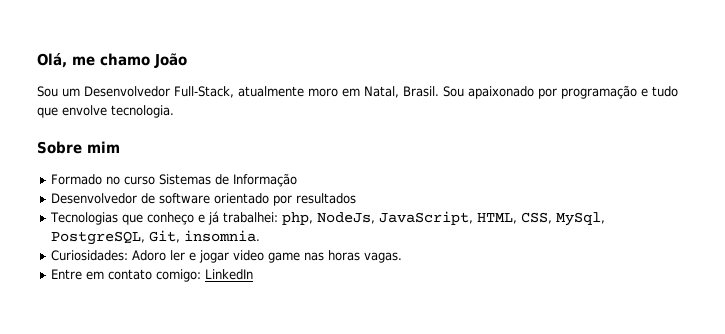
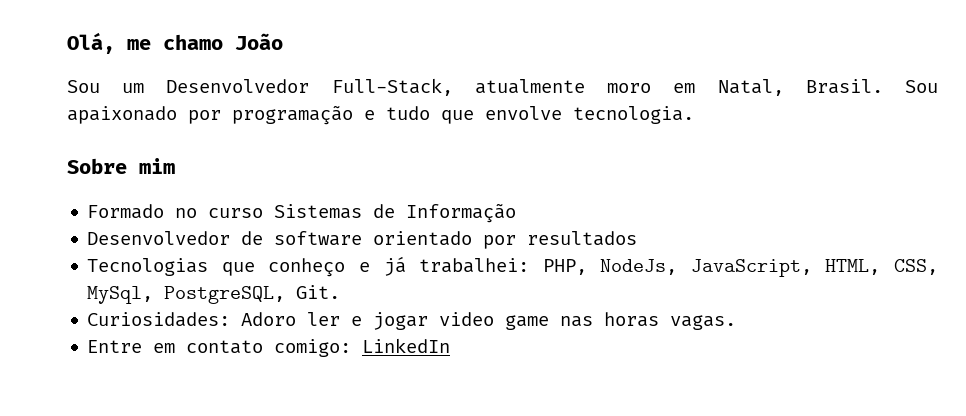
[281,212,313,225] php, -> [542,259,587,275] PHP,
[148,230,260,243] Git, insomnia. -> [296,285,341,299] Git.

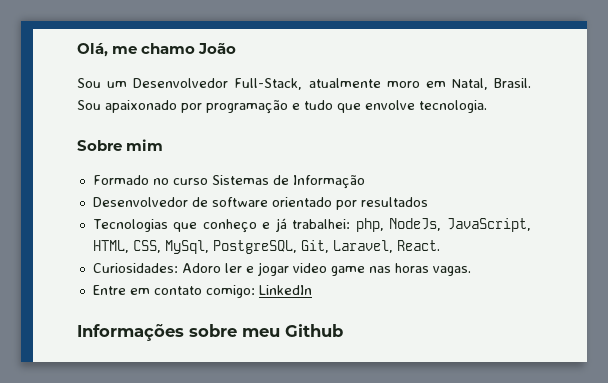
[542,259,587,275] PHP, -> [355,218,384,232] php,
[296,285,341,299] Git. -> [300,240,440,253] Git, Laravel, React.
(451, 345) none -> [77,324,343,341] // Informações sobre meu Github

